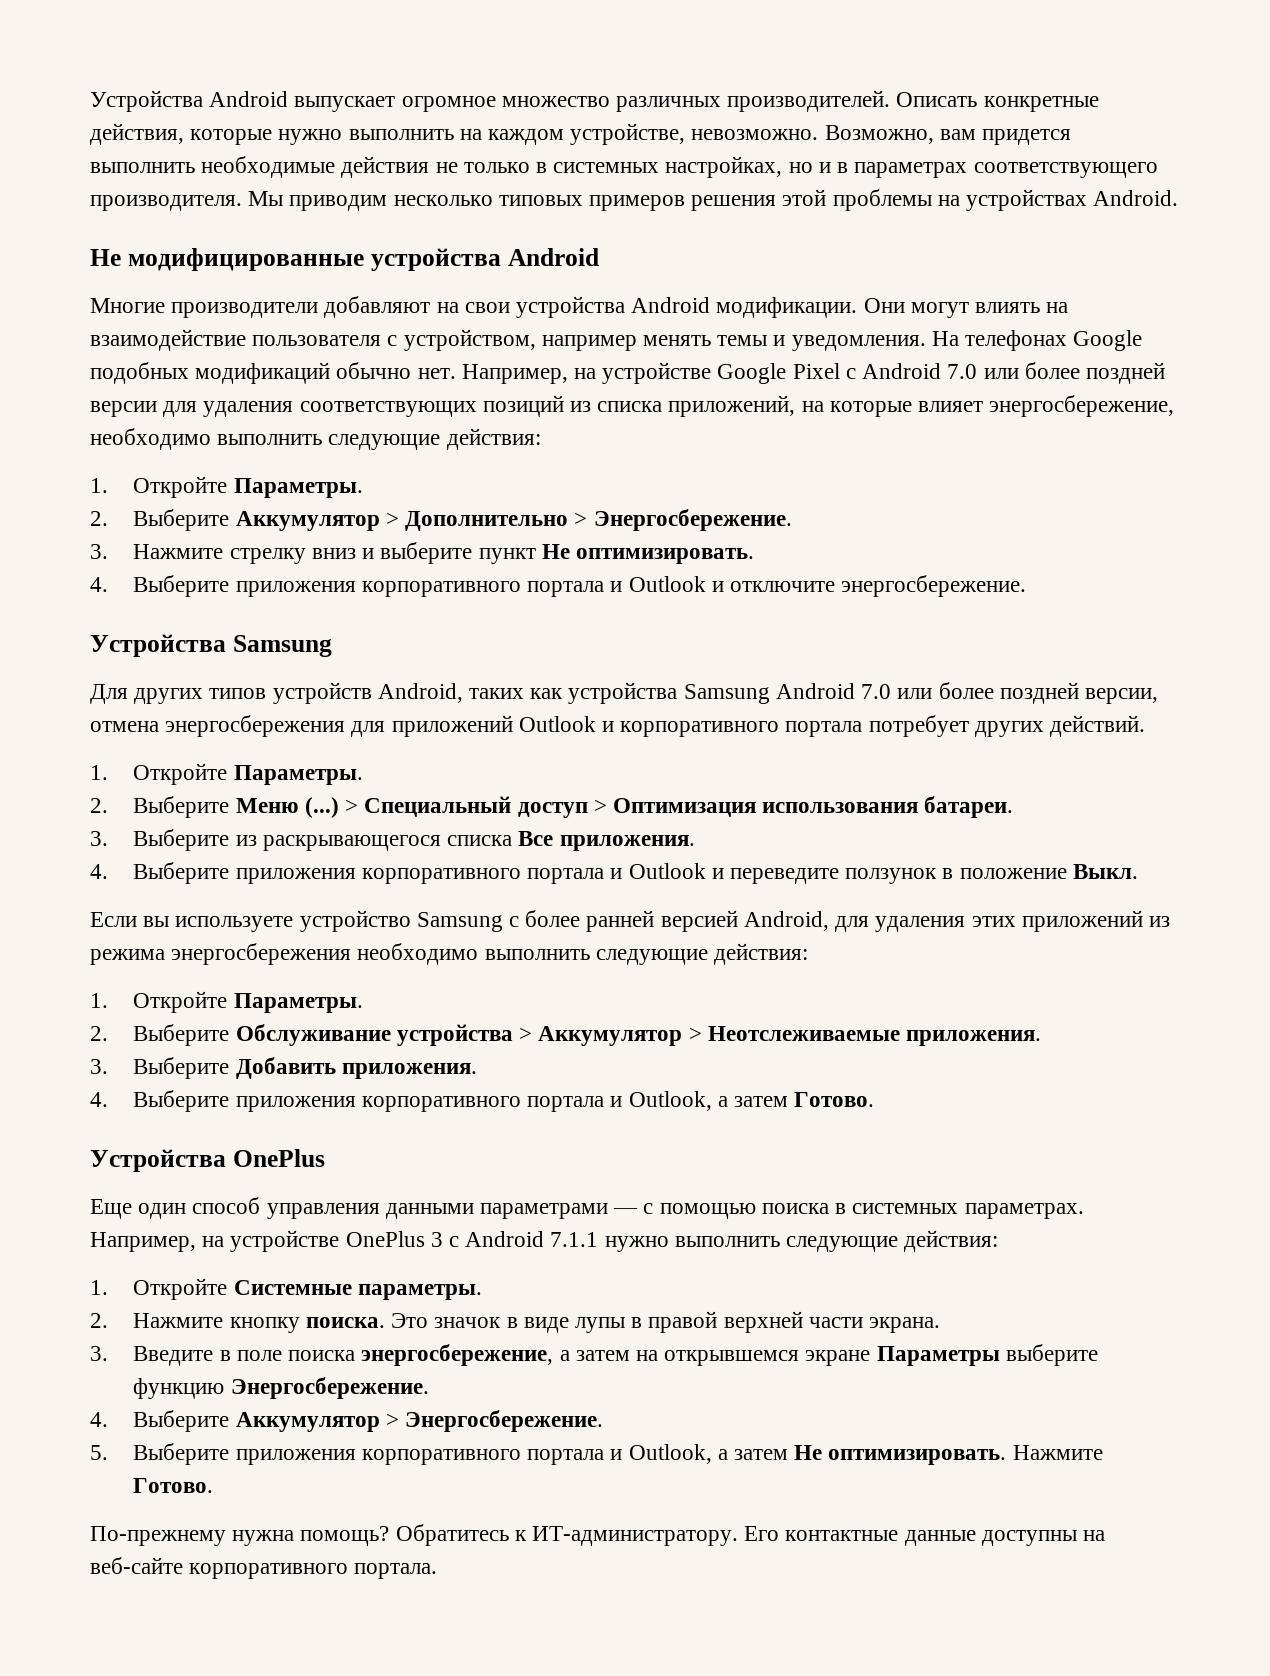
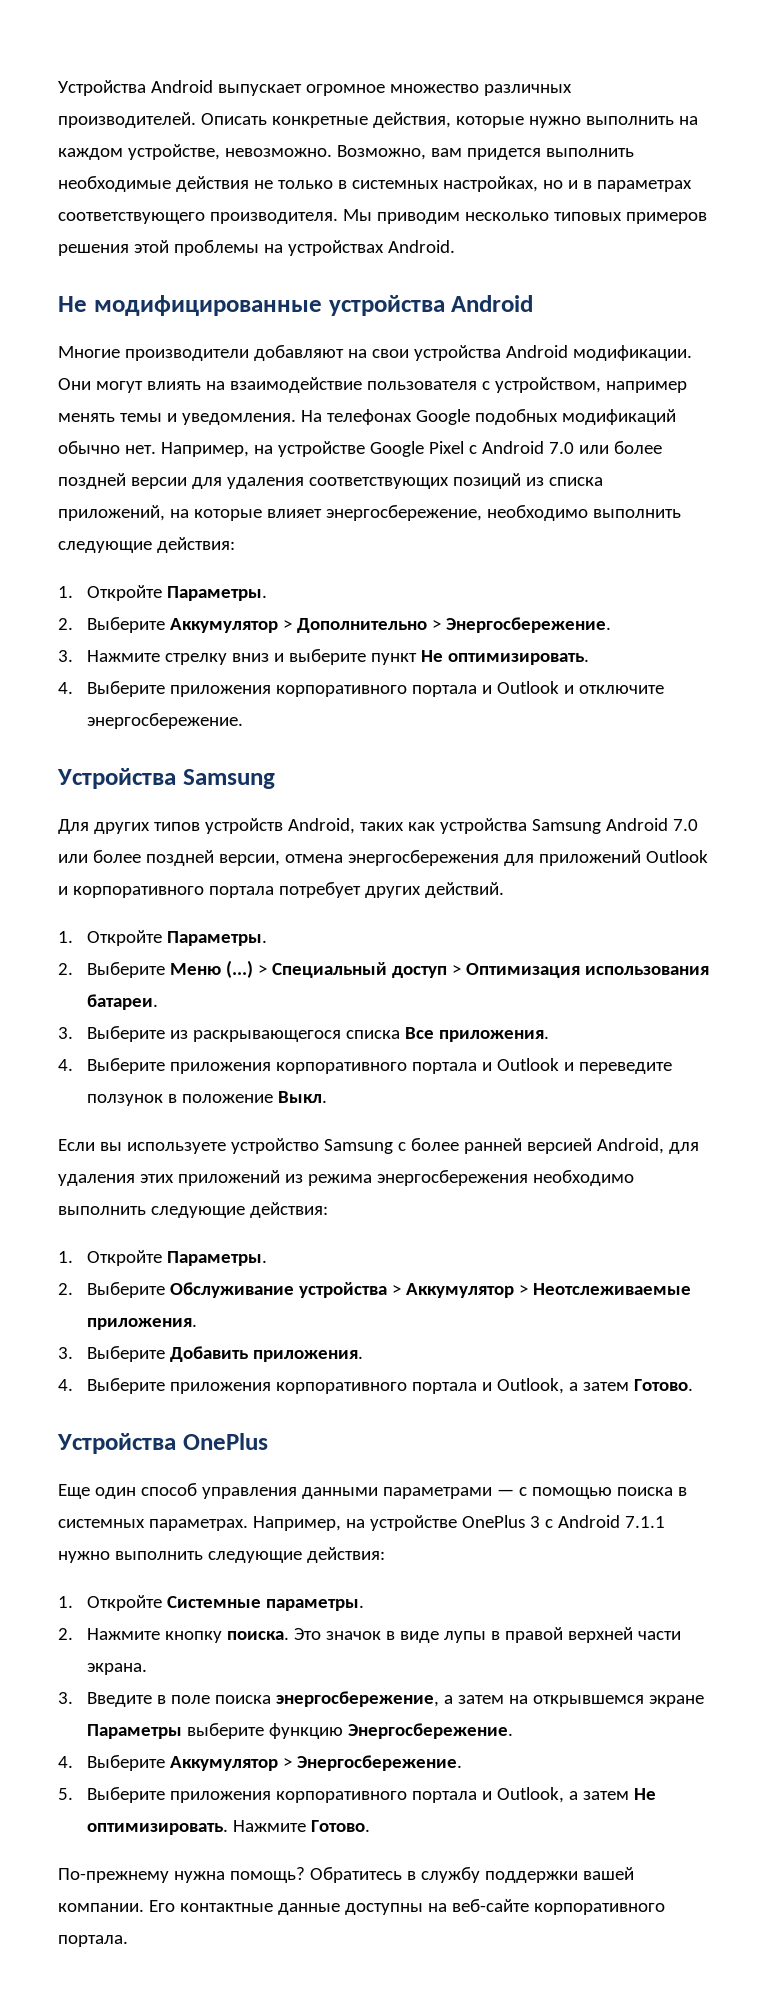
[514,1526,739,1546] к ИТ-администратору. -> [406,1867,634,1883] [58,1903,144,1912] в службу поддержки вашей компании.

